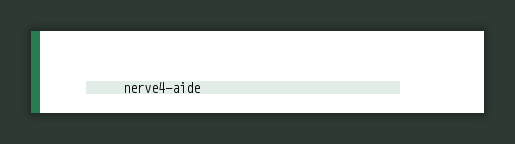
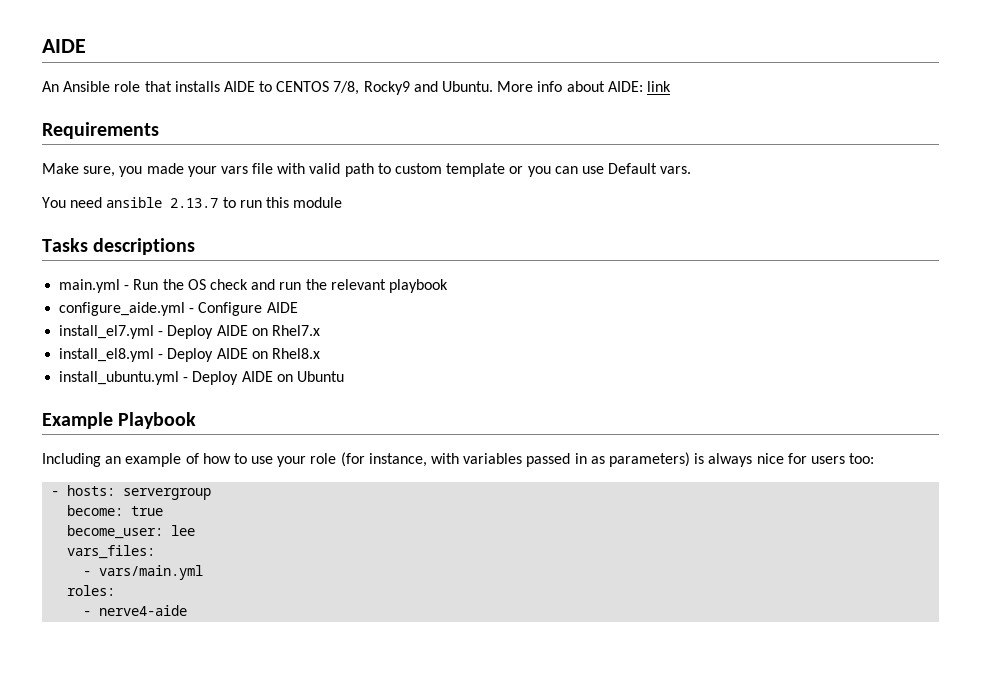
(123, 87) none -> [42,39,86,53] [42,81,671,95] [42,122,159,139] [42,163,692,177] [42,197,343,208] [42,238,196,255] [59,279,448,293] [59,302,298,316] [59,325,320,339] [59,348,320,362] [59,371,344,385] [42,412,197,429] [42,452,875,467] [51,485,212,500] [67,505,164,516] [67,525,196,539] [67,545,156,559] [83,565,204,580] [67,585,116,596] [83,611,92,616] AIDE // An Ansible role that installs AIDE to CENTOS 7/8, Rocky9 and Ubuntu. More info about AIDE: link // Requirements // Make sure, you made your vars file with valid path to custom template or you can use Default vars. // You need ansible 2.13.7 to run this module // Tasks descriptions // main.yml - Run the OS check and run the relevant playbook // configure_aide.yml - Configure AIDE // install_el7.yml - Deploy AIDE on Rhel7.x // install_el8.yml - Deploy AIDE on Rhel8.x // install_ubuntu.yml - Deploy AIDE on Ubuntu // Example Playbook // Including an example of how to use your role (for instance, with variables passed in as parameters) is always nice for users too: // - hosts: servergroup // become: true // become_user: lee // vars_files: // - vars/main.yml // roles: // -

